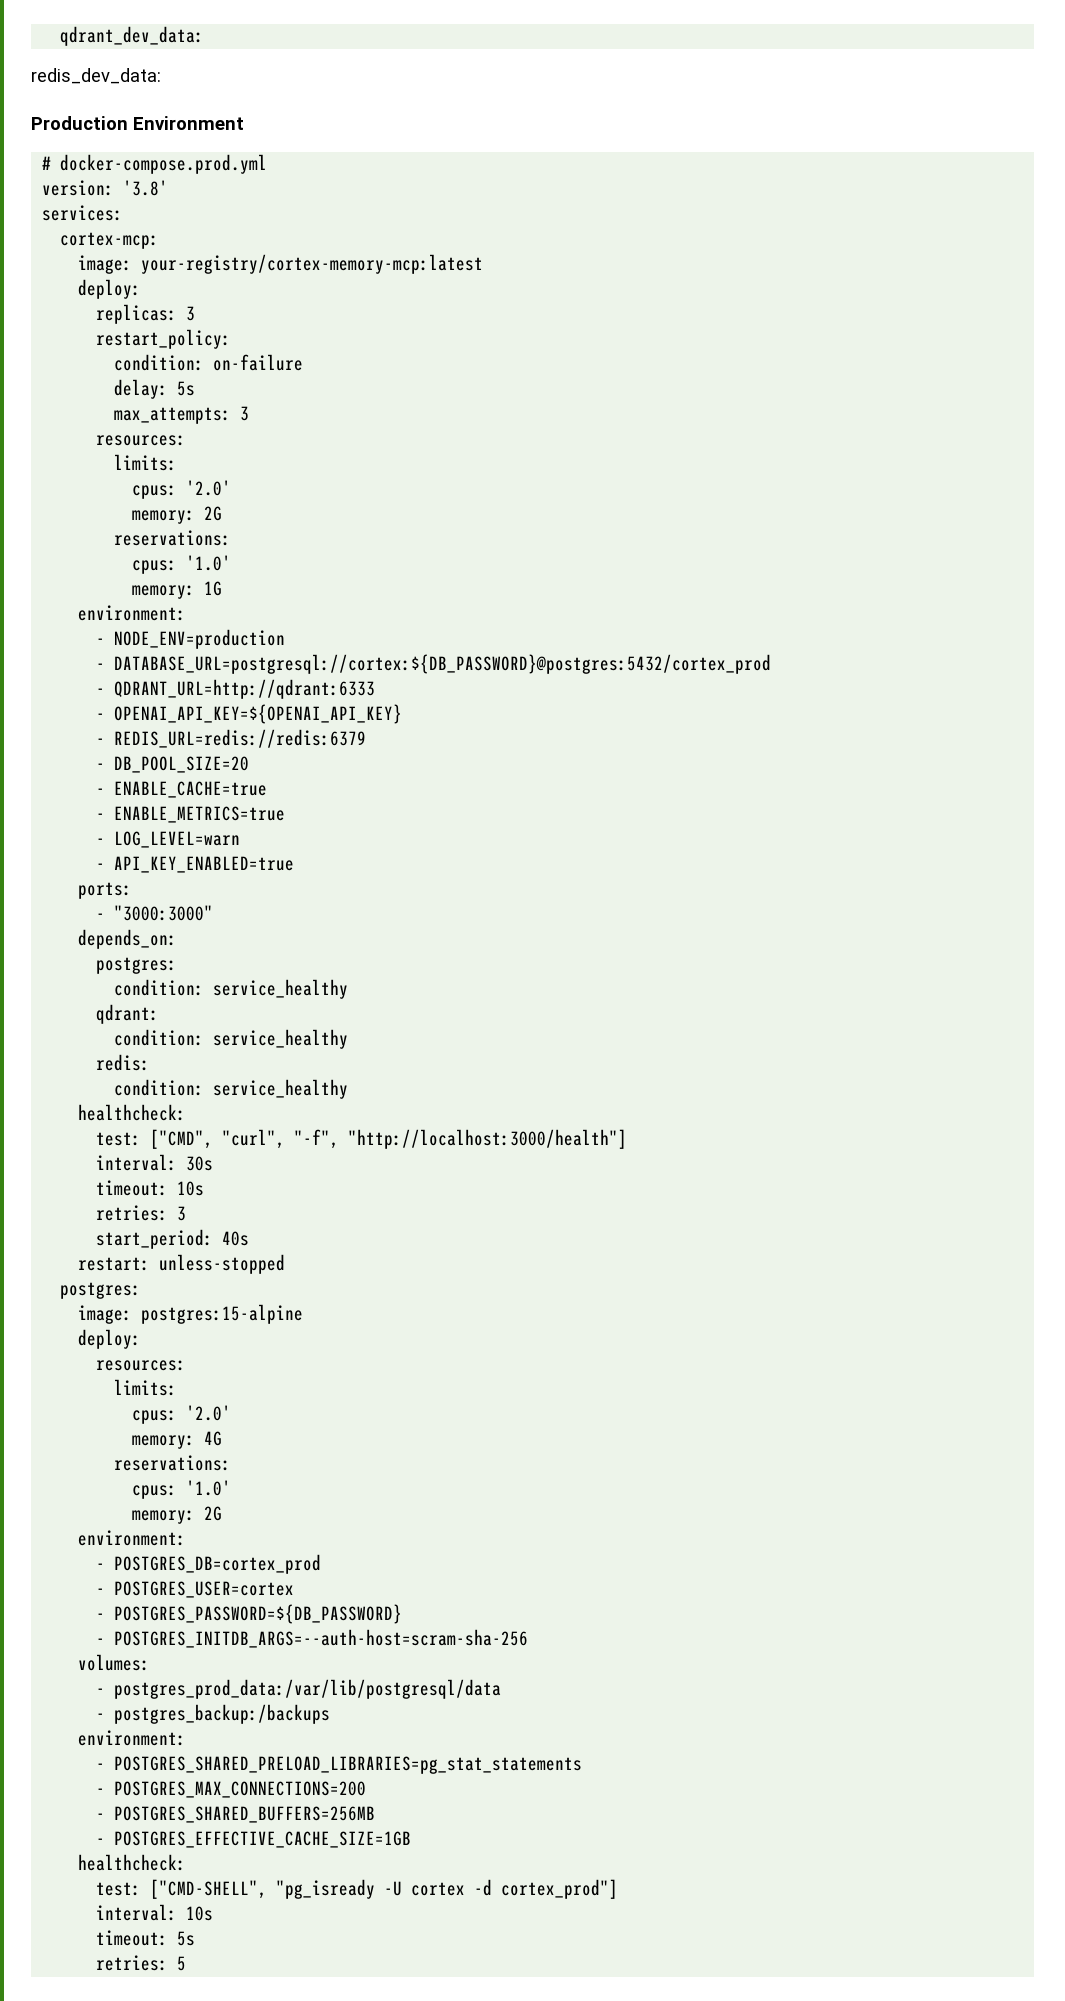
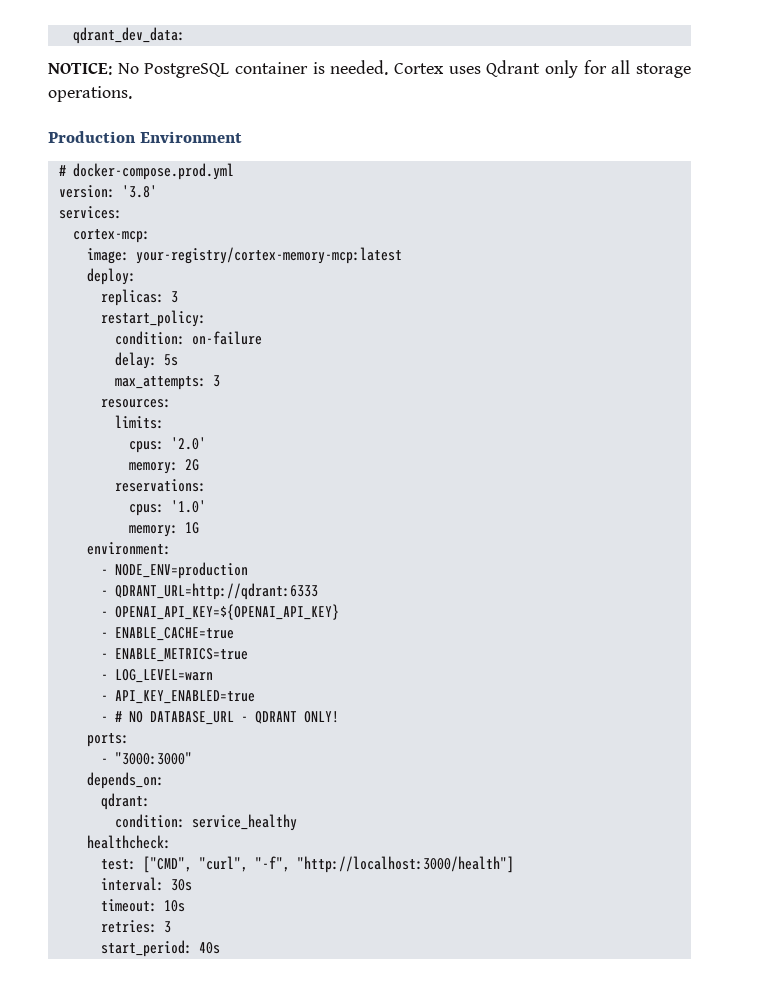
[31,68,161,84] redis_dev_data: -> [48,60,691,78] [48,86,132,102] NOTICE: No PostgreSQL container is needed. Cortex uses Qdrant only for all storage operations.
[96,654,772,674] // - DATABASE_URL=postgresql://cortex:${DB_PASSWORD}@postgres:5432/cortex_prod -> (248, 570) none
[96,729,367,748] [96,756,250,773] // - REDIS_URL=redis://redis:6379 // - DB_POOL_SIZE=20 -> (339, 612) none
(295, 864) none -> [100,711,339,725] // - # NO DATABASE_URL - QDRANT ONLY!
[96,957,178,974] [114,979,349,999] // postgres: // condition: service_healthy -> (164, 780) none
[96,1054,151,1071] [114,1079,349,1099] // redis: // condition: service_healthy -> (297, 822) none
[78,1254,286,1274] [60,1282,142,1299] [78,1304,304,1324] [78,1329,142,1349] [96,1360,187,1371] [114,1379,178,1396] [132,1405,232,1424] [132,1431,223,1449] [114,1455,232,1471] [132,1480,232,1499] [132,1506,223,1524] [78,1530,187,1546] [96,1554,322,1574] [96,1581,295,1598] [96,1604,403,1624] [96,1629,529,1648] [78,1654,151,1671] [96,1679,502,1699] [96,1704,331,1724] [78,1730,187,1746] [96,1756,583,1774] [96,1781,367,1798] [96,1806,376,1823] [96,1831,412,1848] [78,1854,187,1871] [96,1879,619,1899] [96,1904,214,1921] [96,1930,196,1946] [96,1955,187,1971] // restart: unless-stopped // postgres: // image: postgres:15-alpine // deploy: // resources: // limits: // cpus: '2.0' // memory: 4G // reservations: // cpus: '1.0' // memory: 2G // environment: // - POSTGRES_DB=cortex_prod // - POSTGRES_USER=cortex // - POSTGRES_PASSWORD=${DB_PASSWORD} // - POSTGRES_INITDB_ARGS=--auth-host=scram-sha-256 // volumes: // - postgres_prod_data:/var/lib/postgresql/data // - postgres_backup:/backups // environment: // - POSTGRES_SHARED_PRELOAD_LIBRARIES=pg_stat_statements // - POSTGRES_MAX_CONNECTIONS=200 // - POSTGRES_SHARED_BUFFERS=256MB // - POSTGRES_EFFECTIVE_CACHE_SIZE=1GB // healthcheck: // test: ["CMD-SHELL", "pg_isready -U cortex -d cortex_prod"] // interval: 10s // timeout: 5s // retries: 5 -> (220, 948) none

